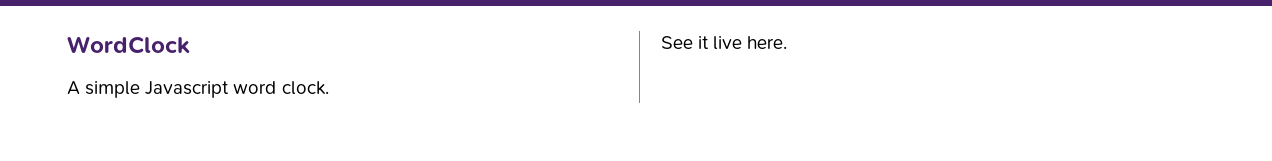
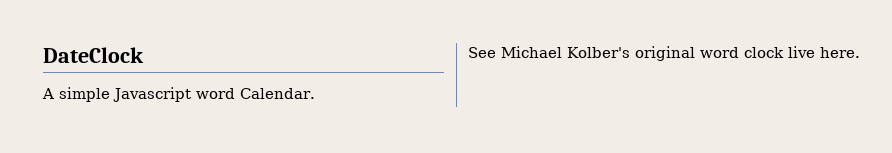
[67,36,190,54] WordClock -> [43,47,144,63] DateClock
[281,81,329,95] clock. -> [240,88,315,99] Calendar.
[698,36,710,49] it -> [501,46,784,61] Michael Kolber's original word clock

